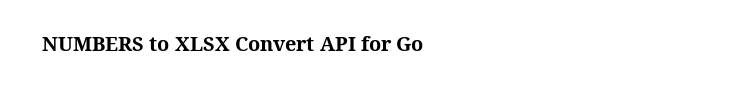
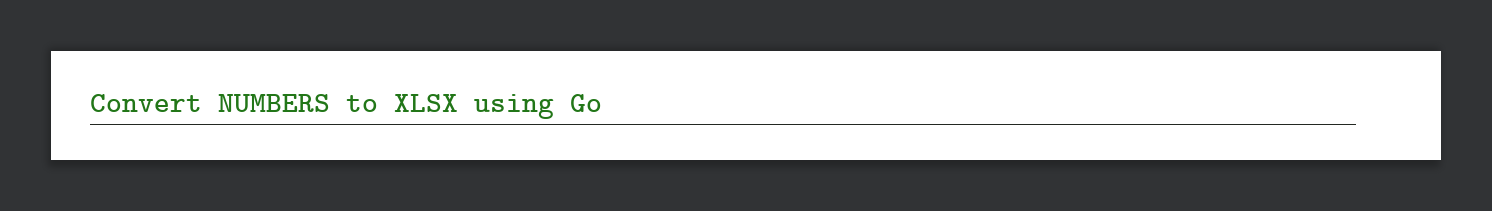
(42, 44) none -> [90,94,202,112] Convert
[235,36,392,51] Convert API for -> [474,94,554,119] using

